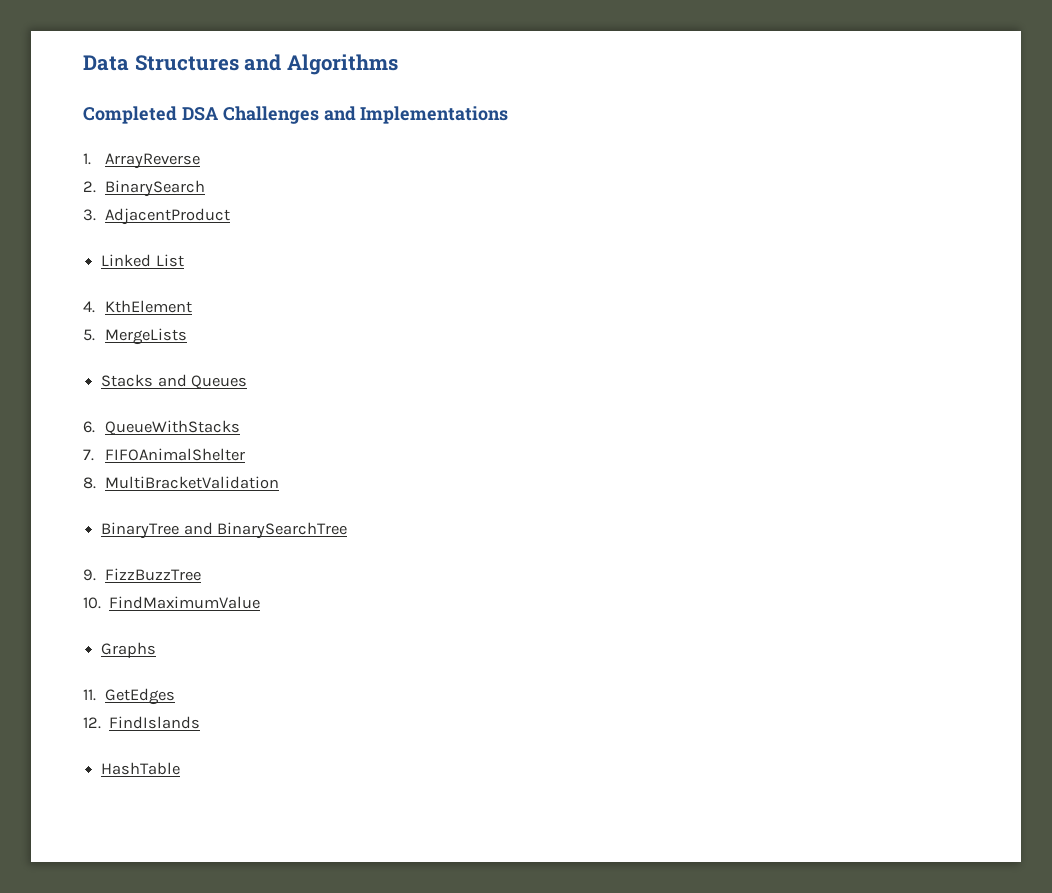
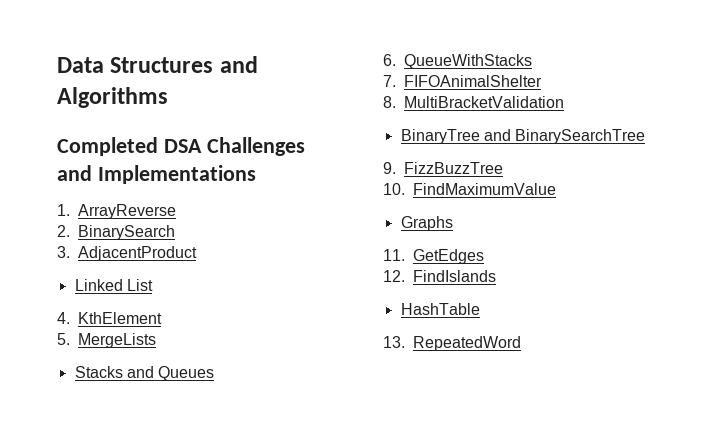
(181, 768) none -> [383,336,521,351] // 13. RepeatedWord

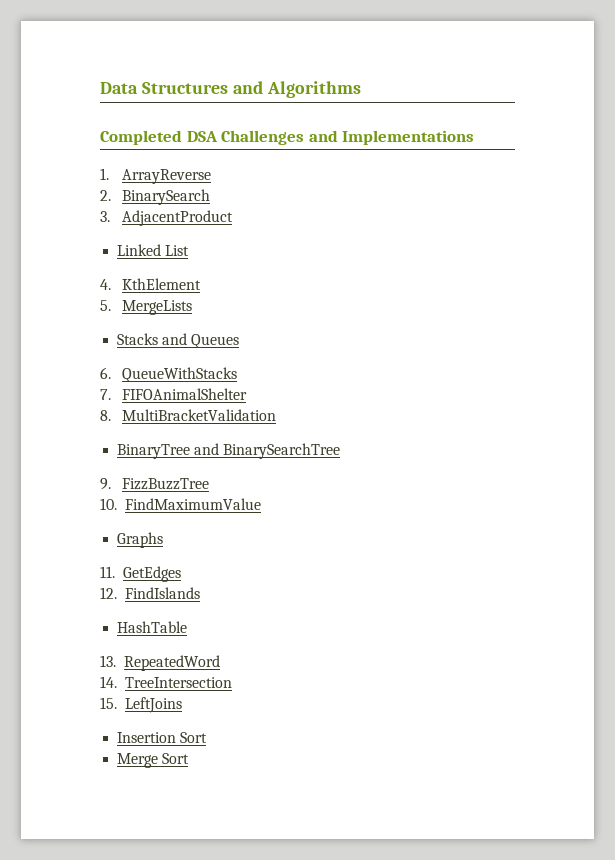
(521, 343) none -> [100,676,232,688] [100,697,182,713] [117,732,208,743] [117,753,190,768] // 14. TreeIntersection // 15. LeftJoins // Insertion Sort // Merge Sort

